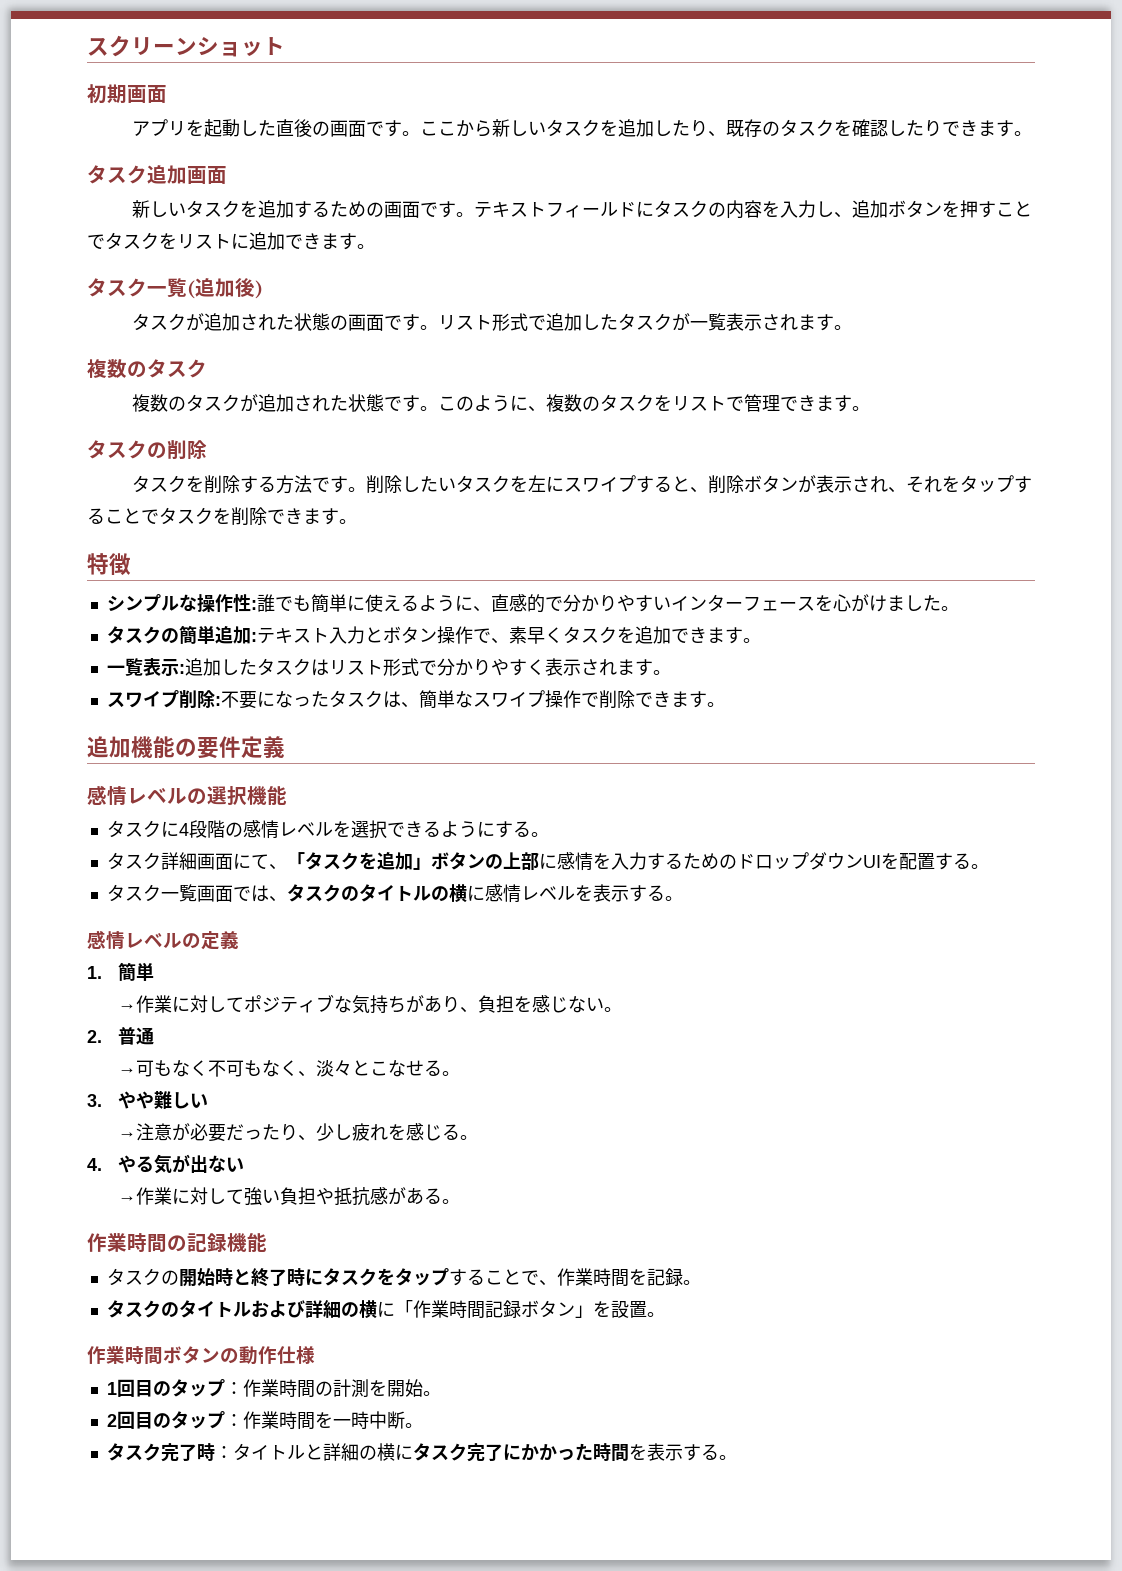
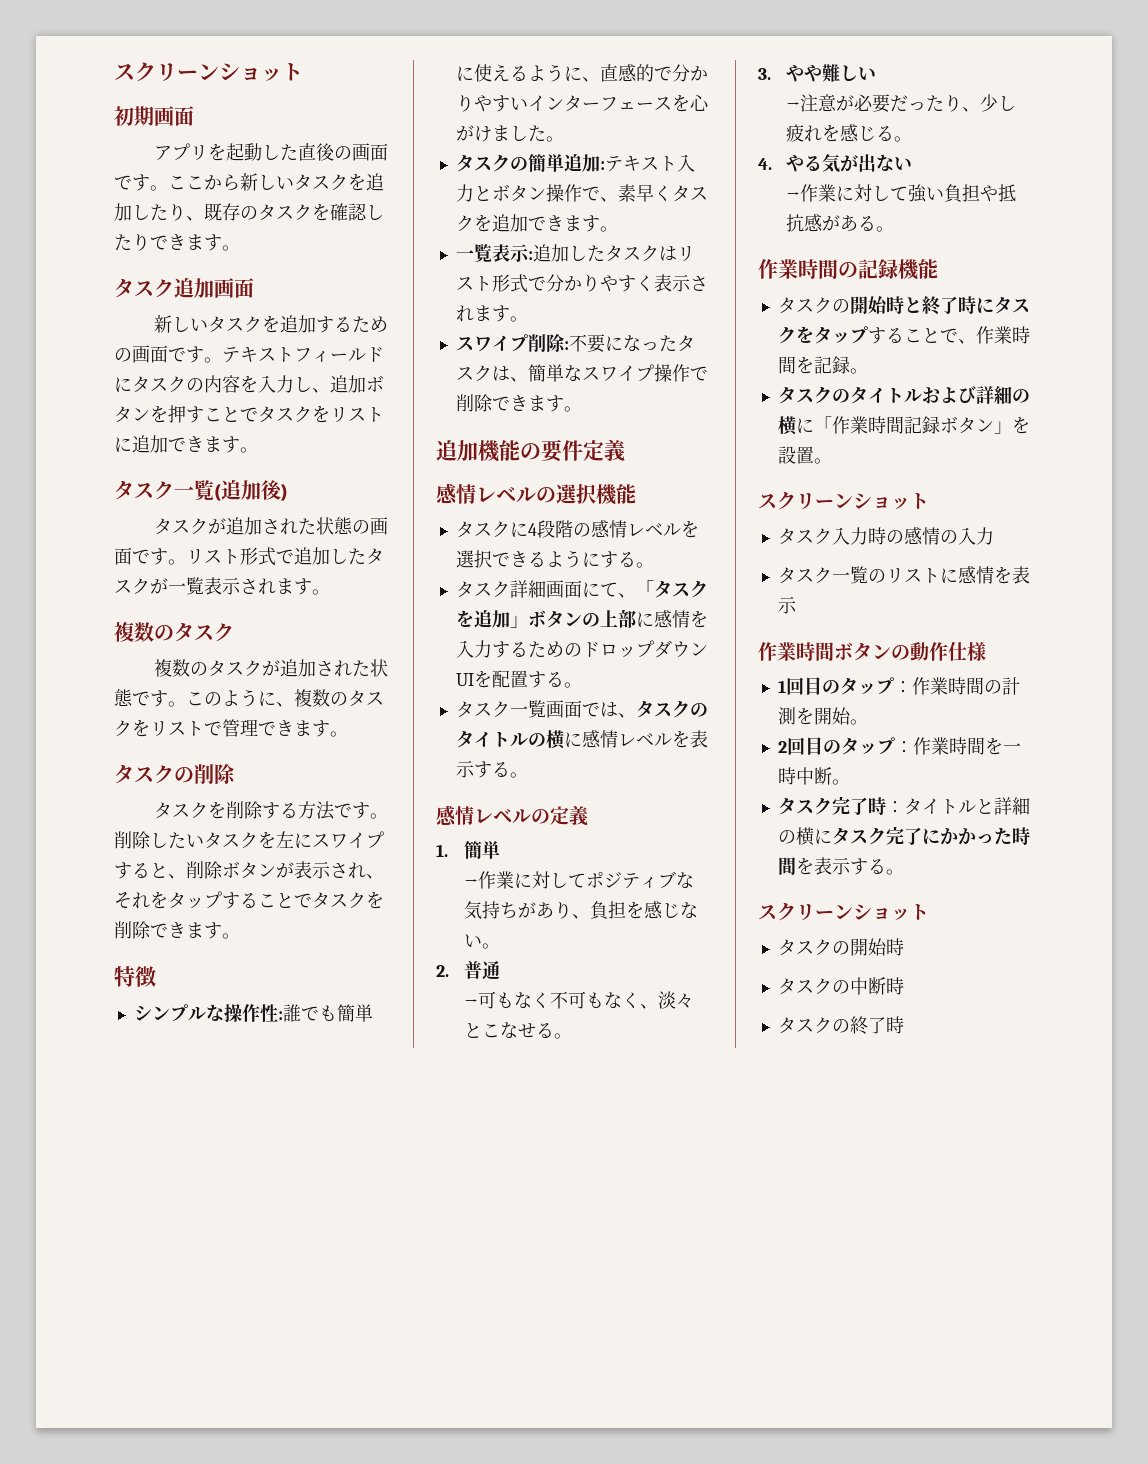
(665, 1314) none -> [758,491,929,510] [777,527,994,545] [777,566,1030,584] [777,596,797,614] // スクリーンショット // タスク入力時の感情の入力 // タスク一覧のリストに感情を表示
(737, 1457) none -> [758,902,929,921] [777,938,904,956] [777,977,904,995] [777,1016,904,1035] // スクリーンショット // タスクの開始時 // タスクの中断時 // タスクの終了時

